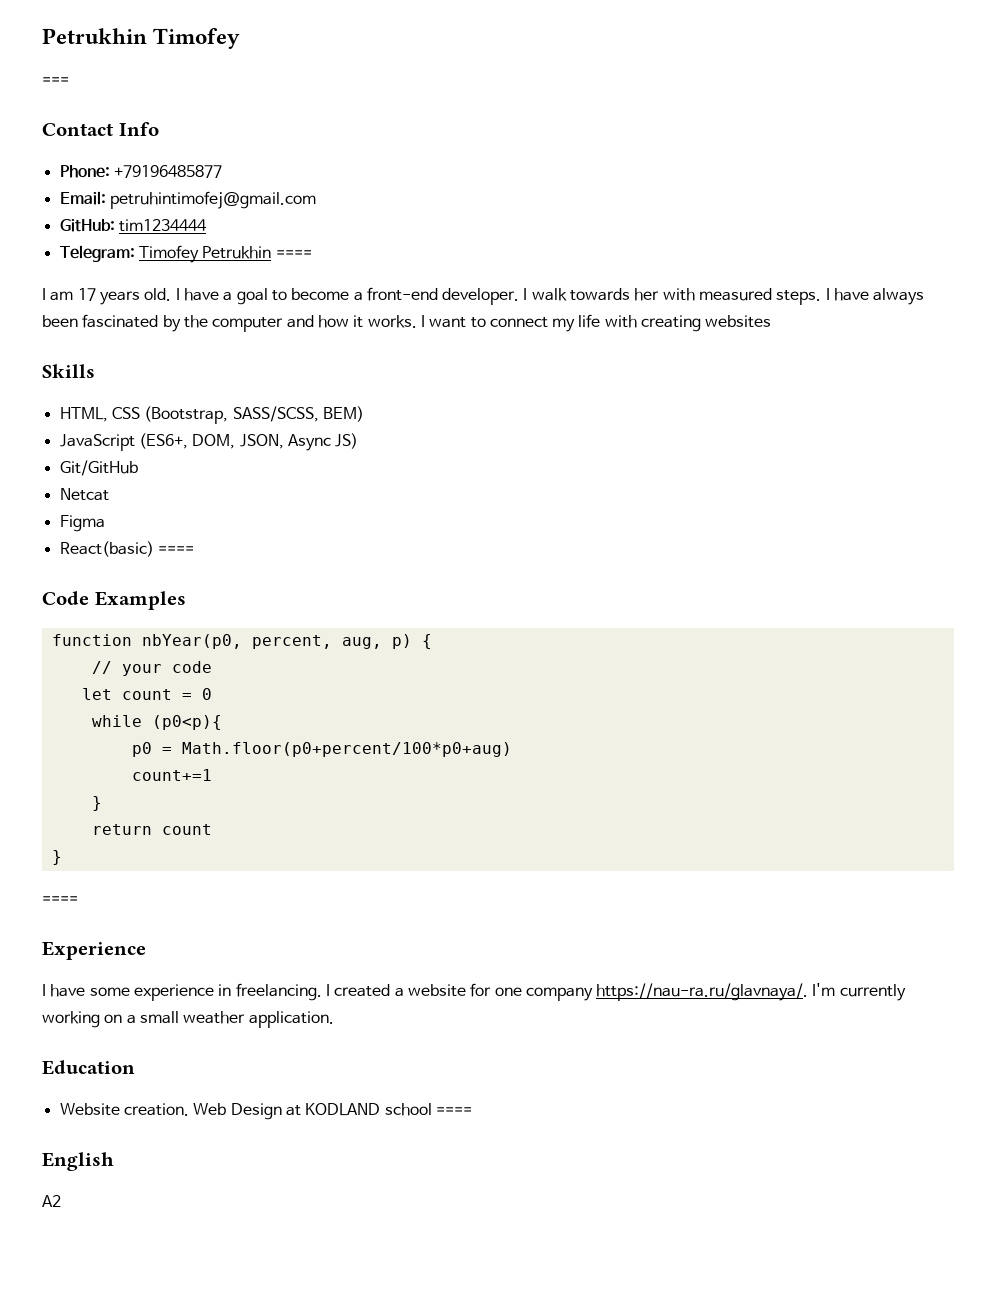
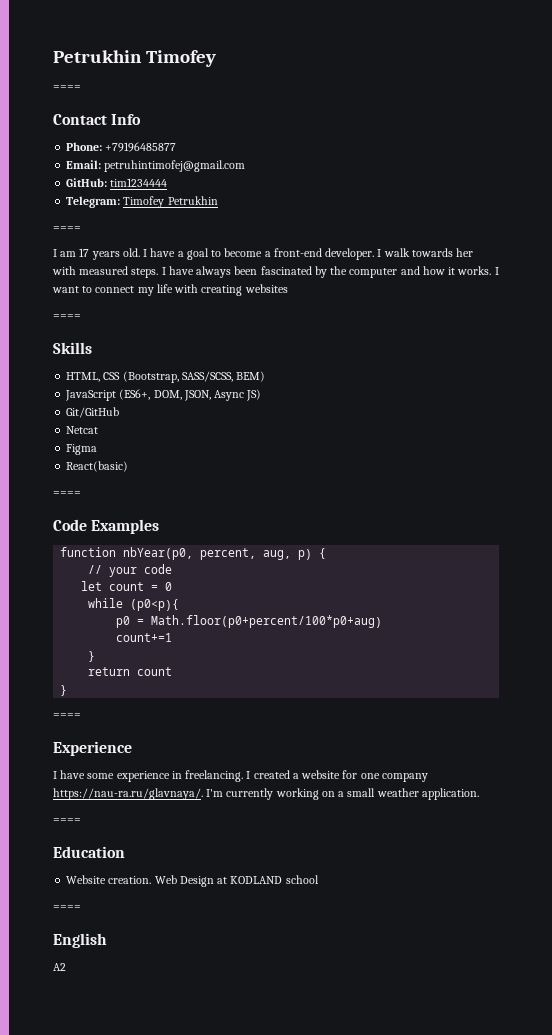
[42,77,69,85] === -> [53,85,81,90] ====
(272, 252) none -> (218, 200) //
(772, 321) none -> [53,314,81,319] // ====
(154, 549) none -> (129, 466) //
(334, 1019) none -> [53,818,81,823] // ====
(432, 1109) none -> (319, 879) //

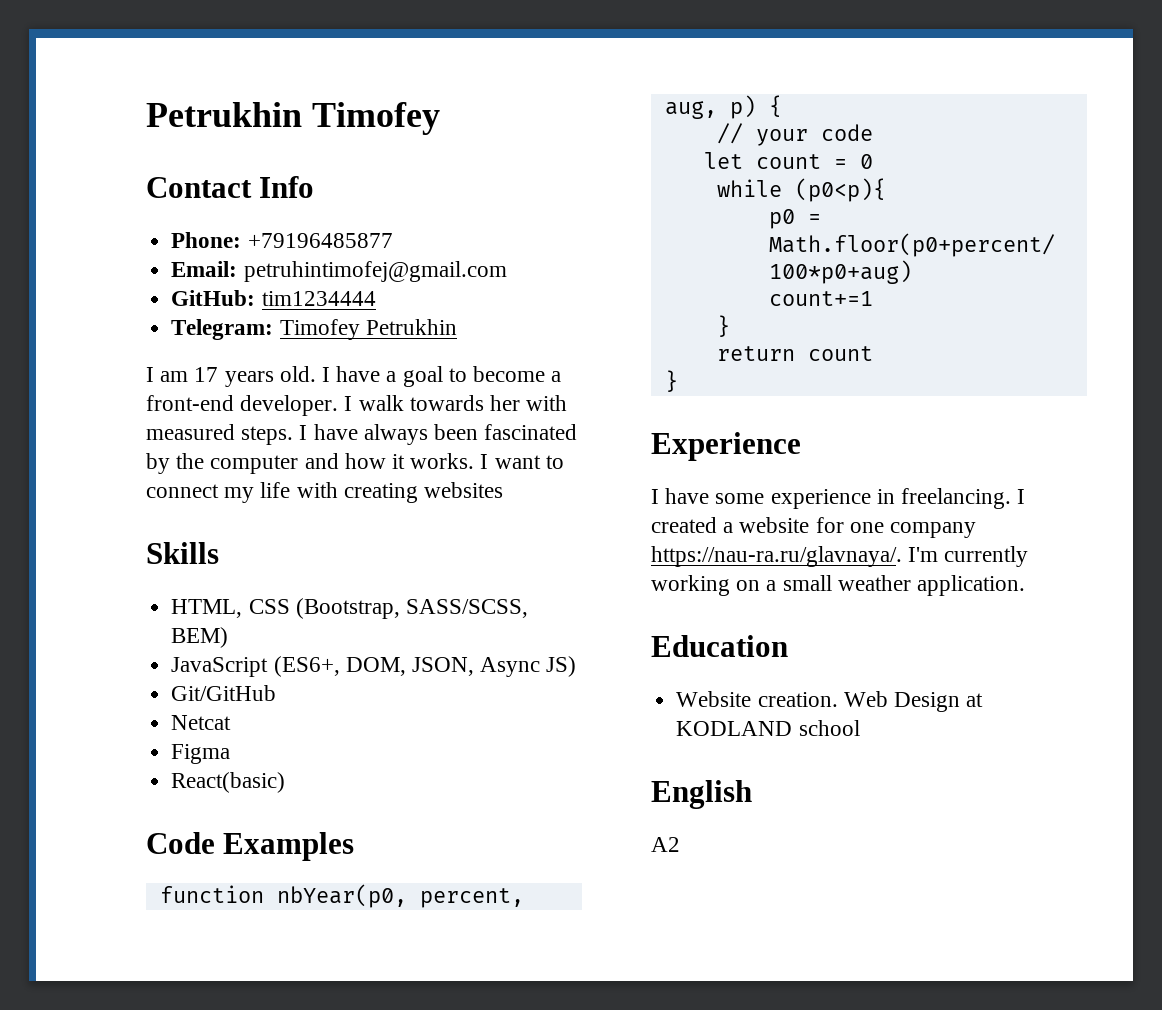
[53,85,81,90] // ==== -> (440, 118) none
[53,226,81,231] // ==== -> (457, 327) none
[53,314,81,319] // ==== -> (504, 490) none
[53,491,81,496] // ==== -> (286, 782) none
[53,713,81,718] // ==== -> (678, 381) none
[53,818,81,823] // ==== -> (1026, 585) none
[53,905,81,910] // ==== -> (860, 728) none

